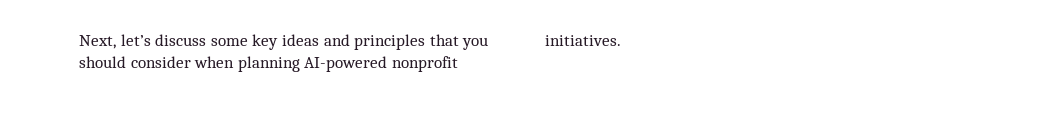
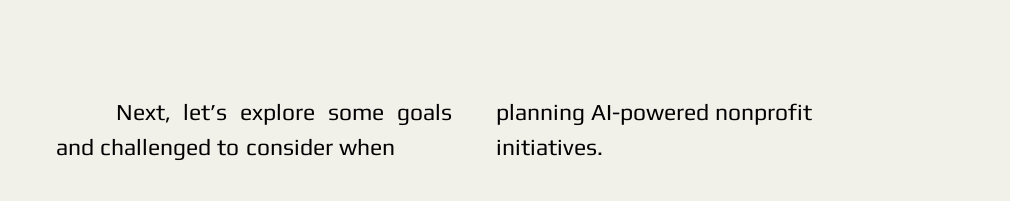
[155,34,489,50] [79,56,126,68] discuss some key ideas and principles that you should -> [240,103,452,126] [56,138,240,161] explore some goals and challenged to

